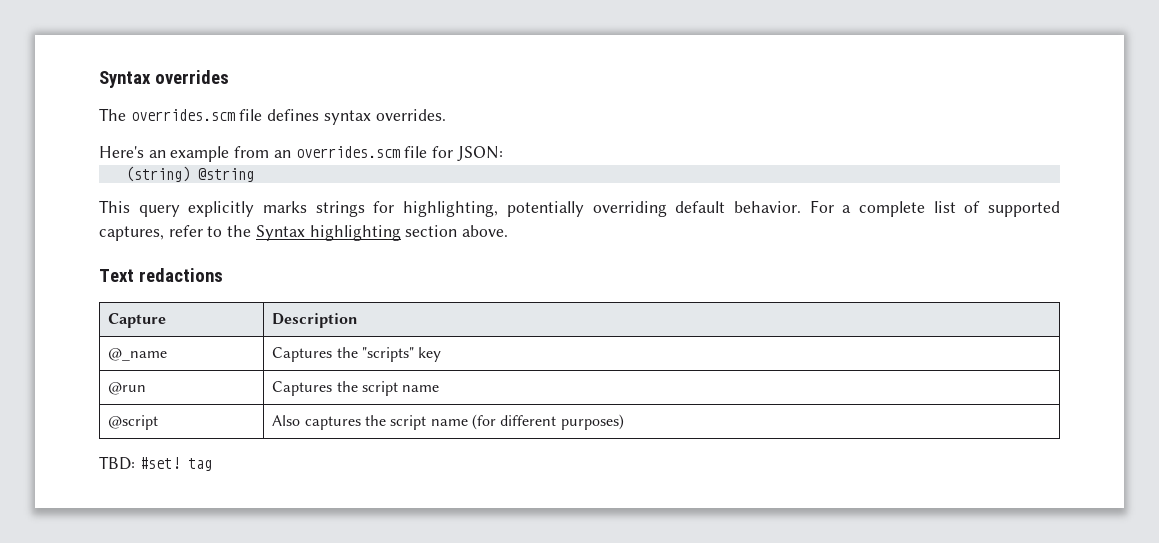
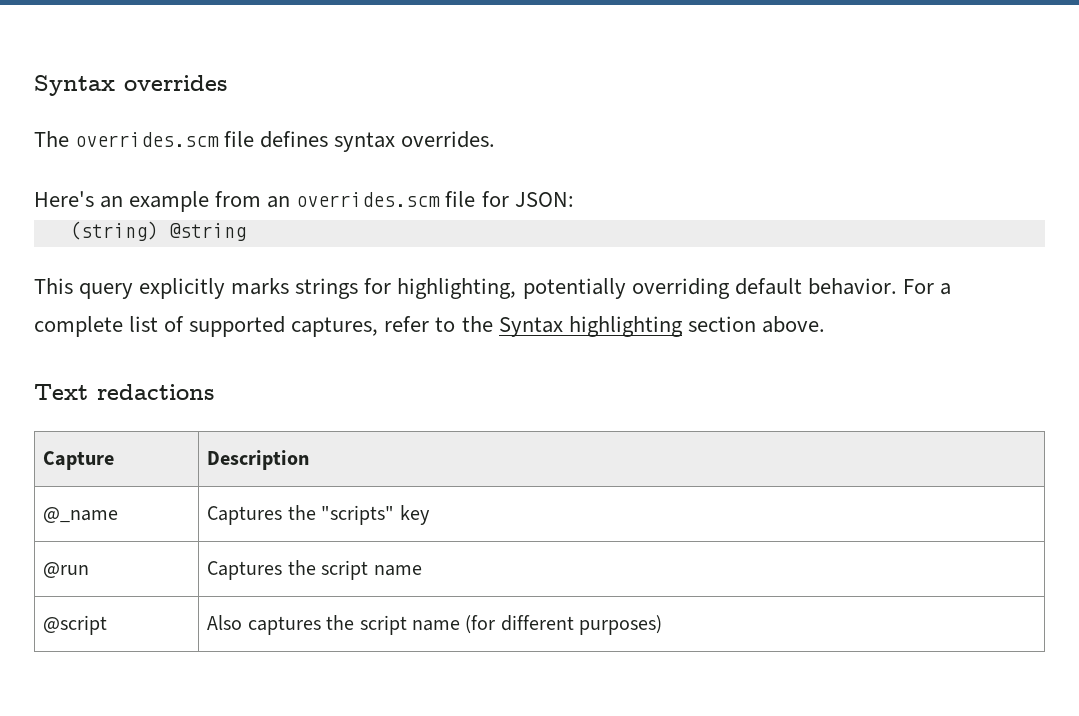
[99,456,212,471] // TBD: #set! tag -> (663, 625) none

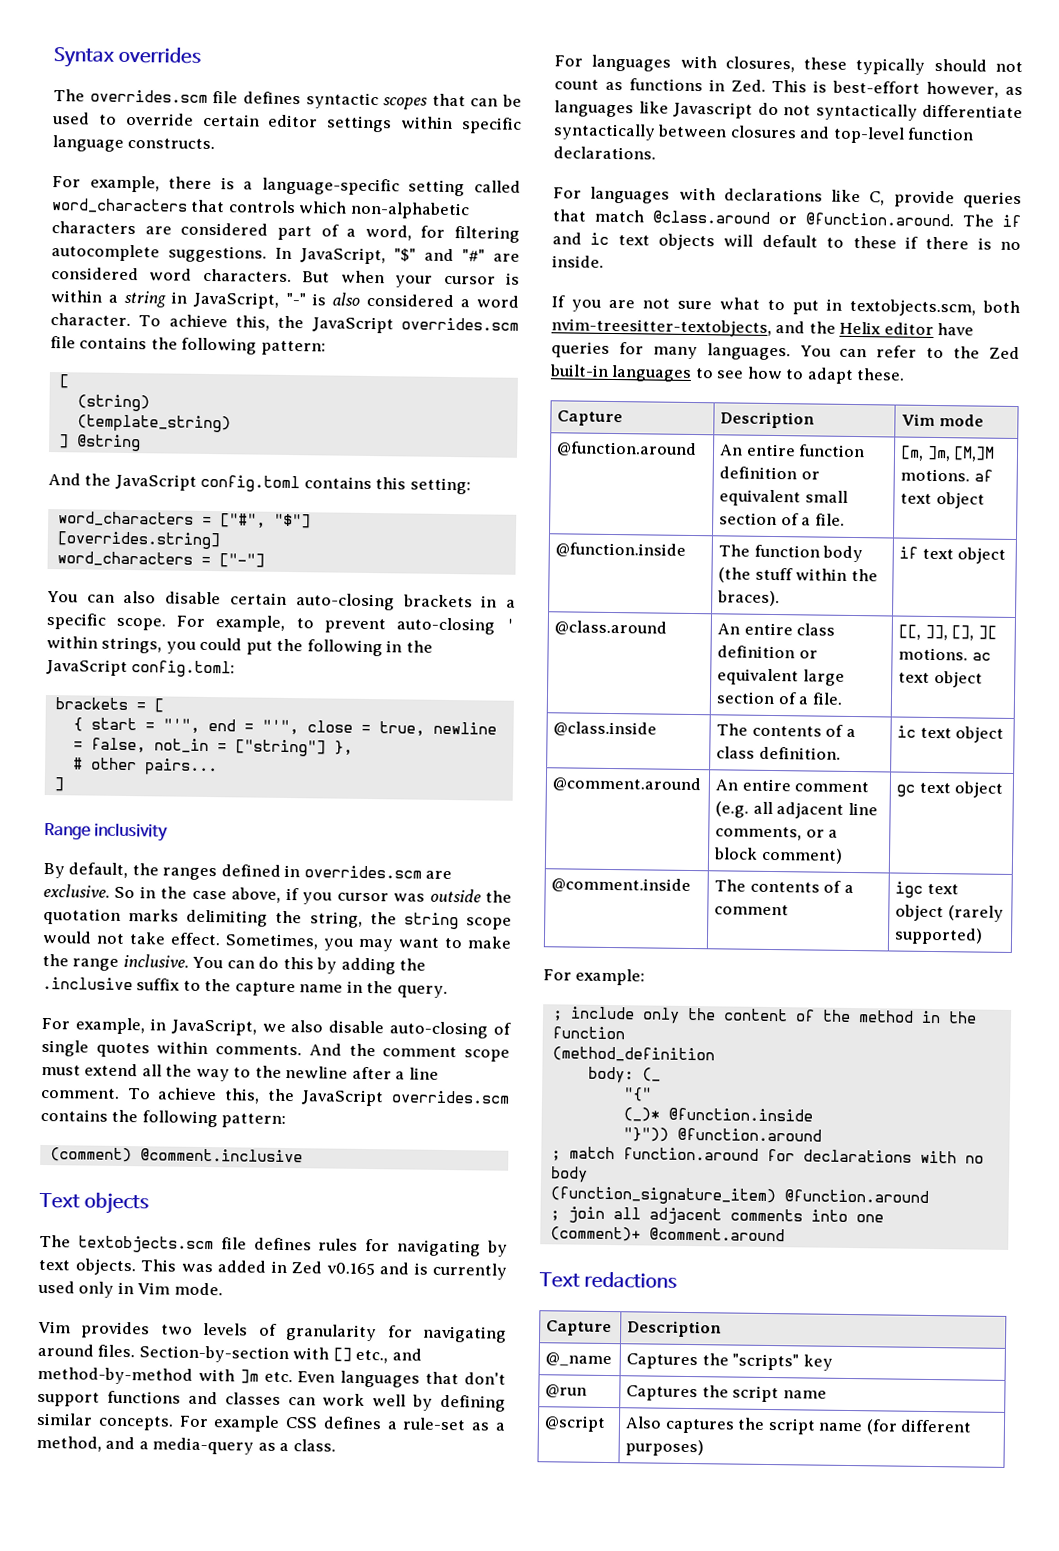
[334,131,496,152] [34,191,574,212] syntax overrides. // Here's an example from an overrides.scm file for JSON: -> [305,92,522,110] [52,112,522,134] [52,135,216,152] [52,175,521,197] [51,198,470,220] [51,221,520,243] [51,244,520,265] [51,267,521,288] [50,290,520,309] [50,313,519,334] [50,336,326,356] [58,374,69,389] syntactic scopes that can be used to override certain editor settings within specific language constructs. // For example, there is a language-specific setting called word_characters that controls which non-alphabetic characters are considered part of a word, for filtering autocomplete suggestions. In JavaScript, "$" and "#" are considered word characters. But when your cursor is within a string in JavaScript, "-" is also considered a word character. To achieve this, the JavaScript overrides.scm file contains the following pattern: // [
(158, 231) none -> [76,414,231,433] [58,434,69,449] // (template_string) // ]
[34,278,951,299] [34,316,825,337] This query explicitly marks strings for highlighting, potentially overriding default behavior. For a complete list of supported captures, refer to the Syntax highlighting section above. -> [48,473,471,495] [57,511,311,529] [56,531,220,550] [56,551,265,568] [47,590,516,611] [46,613,516,635] [46,636,433,657] [46,659,236,678] [54,697,164,713] [72,717,497,737] [72,737,353,757] [72,757,218,776] [53,777,64,792] [44,822,169,842] [43,862,453,881] [43,883,512,905] [43,907,513,930] [42,930,512,952] [42,953,427,975] [42,976,448,998] [41,1017,511,1039] [41,1039,511,1062] [41,1063,439,1082] [40,1087,510,1107] [40,1108,287,1129] [49,1147,303,1163] [39,1192,149,1215] [39,1234,508,1257] [38,1258,507,1280] [37,1280,223,1298] [38,1320,507,1343] [37,1343,422,1364] [37,1366,506,1388] [37,1390,506,1412] [36,1412,505,1432] [36,1435,336,1455] [554,54,1023,75] [554,78,1023,98] [554,100,1023,121] [553,123,975,144] [553,146,656,160] [553,186,1022,209] [552,209,1021,228] [552,232,1021,251] [552,255,604,268] [551,295,1020,317] [551,318,975,337] [551,341,1020,361] [549,364,906,384] [557,410,624,427] [720,411,816,429] [901,413,984,427] [556,441,698,458] [719,443,866,458] [719,466,820,480] [719,489,848,507] [719,512,845,526] [900,445,996,462] [900,468,993,482] [900,492,985,509] [555,542,687,558] [718,544,864,563] [718,567,878,583] [717,590,781,607] [899,546,1007,564] [554,620,668,636] [717,622,836,636] [717,645,818,659] [717,668,845,686] [716,691,843,705] [898,624,997,641] [898,647,991,661] [898,670,983,688] [553,721,658,737] [716,723,856,738] [716,746,841,760] [897,725,1005,743] [552,776,702,793] [715,778,870,793] [715,801,878,819] [715,826,839,841] [713,847,843,864] [896,781,1004,798] [551,877,692,894] [714,879,854,894] [714,904,790,916] [895,881,959,898] [895,904,1004,922] [894,927,984,945] [543,968,646,986] [551,1006,977,1024] [551,1026,625,1040] [551,1046,715,1063] [587,1066,661,1084] [622,1087,652,1102] [622,1107,813,1122] [622,1127,822,1142] [550,1146,984,1164] [549,1166,588,1183] [549,1186,929,1206] [549,1206,884,1225] [549,1226,785,1242] And the JavaScript config.toml contains this setting: // word_characters = ["#", "$"] // [overrides.string] // word_characters = ["-"] // You can also disable certain auto-closing brackets in a specific scope. For example, to prevent auto-closing ' within strings, you could put the following in the JavaScript config.toml: // brackets = [ // { start = "'", end = "'", close = true, newline = false, not_in = ["string"] }, // # other pairs... // ] // Range inclusivity // By default, the ranges defined in overrides.scm are exclusive. So in the case above, if you cursor was outside the quotation marks delimiting the string, the string scope would not take effect. Sometimes, you may want to make the range inclusive. You can do this by adding the .inclusive suffix to the capture name in the query. // For example, in JavaScript, we also disable auto-closing of single quotes within comments. And the comment scope must extend all the way to the newline after a line comment. To achieve this, the JavaScript overrides.scm contains the following pattern: // (comment) @comment.inclusive // Text objects // The textobjects.scm file defines rules for navigating by text objects. This was added in Zed v0.165 and is currently used only in Vim mode. // Vim provides two levels of granularity for navigating around files. Section-by-section with [] etc., and method-by-method with ]m etc. Even languages that don't support functions and classes can work well by defining similar concepts. For example CSS defines a rule-set as a method, and a media-query as a class. // For languages with closures, these typically should not count as functions in Zed. This is best-effort however, as languages like Javascript do not syntactically differentiate syntactically between closures and top-level function declarations. // For languages with declarations like C, provide queries that match @class.around or @function.around. The if and ic text objects will default to these if there is no inside. // If you are not sure what to put in textobjects.scm, both nvim-treesitter-textobjects, and the Helix editor have queries for many languages. You can refer to the Zed built-in languages to see how to adapt these. // Capture | Description | Vim mode // @function.around | An entire function definition or equivalent small section of a file. | [m, ]m, [M,]M motions. af text object // @function.inside | The function body (the stuff within the braces). | if text object // @class.around | An entire class definition or equivalent large section of a file. | [[, ]], [], ][ motions. ac text object // @class.inside | The contents of a class definition. | ic text object // @comment.around | An entire comment (e.g. all adjacent line comments, or a block comment) | gc text object // @comment.inside | The contents of a comment | igc text object (rarely supported) // For example: // ; include only the content of the method in the function // (method_definition // body: (_ // "{" // (_)* @function.inside // "}")) @function.around // ; match function.around for declarations with no body // (function_signature_item) @function.around // ; join all adjacent comments into one // (comment)+ @comment.around

